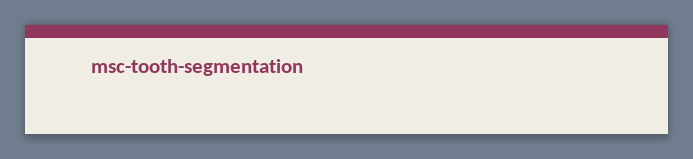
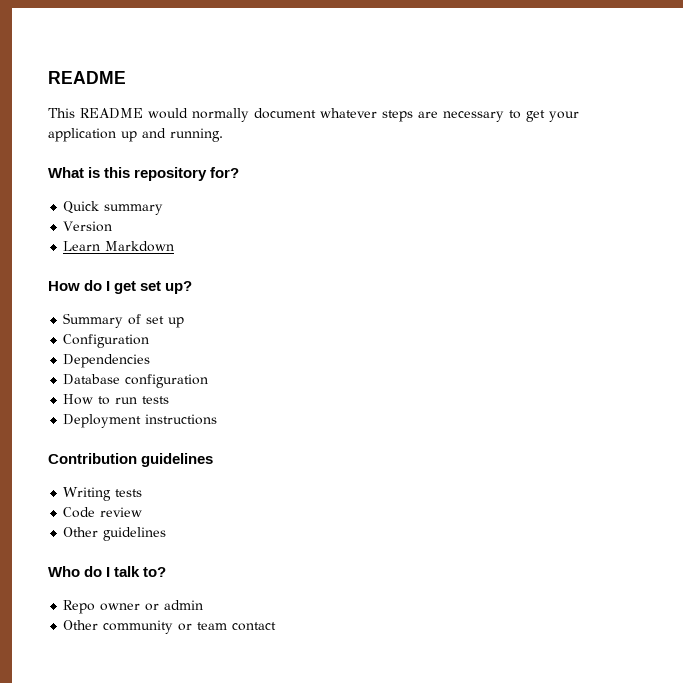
[91,59,303,76] msc-tooth-segmentation -> [48,71,126,84] [48,108,579,122] [48,128,223,142] [48,167,240,181] [63,201,164,215] [63,221,113,232] [63,241,175,252] [48,280,193,294] [63,313,185,328] [63,334,150,348] [63,354,151,368] [63,374,209,388] [63,394,170,405] [63,414,218,428] [48,453,214,467] [63,487,143,501] [63,507,143,518] [63,527,167,541] [48,566,167,577] [63,600,204,614] [63,620,277,634] README // This README would normally document whatever steps are necessary to get your application up and running. // What is this repository for? // Quick summary // Version // Learn Markdown // How do I get set up? // Summary of set up // Configuration // Dependencies // Database configuration // How to run tests // Deployment instructions // Contribution guidelines // Writing tests // Code review // Other guidelines // Who do I talk to? // Repo owner or admin // Other community or team contact

